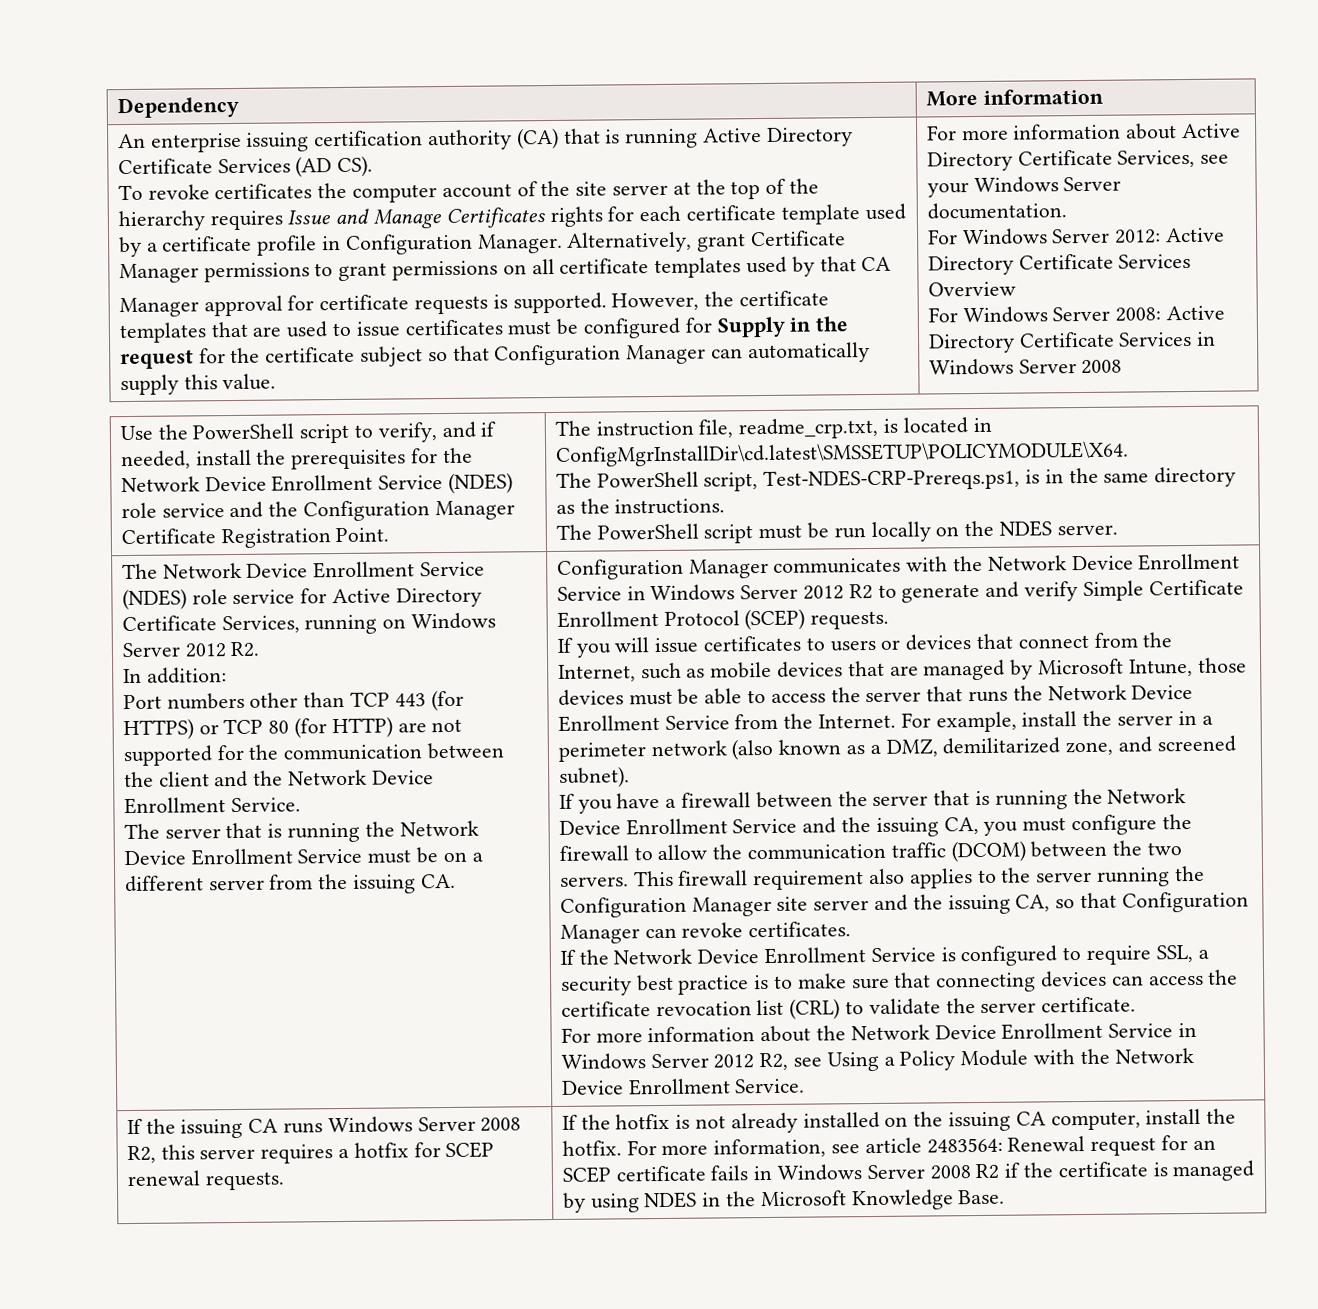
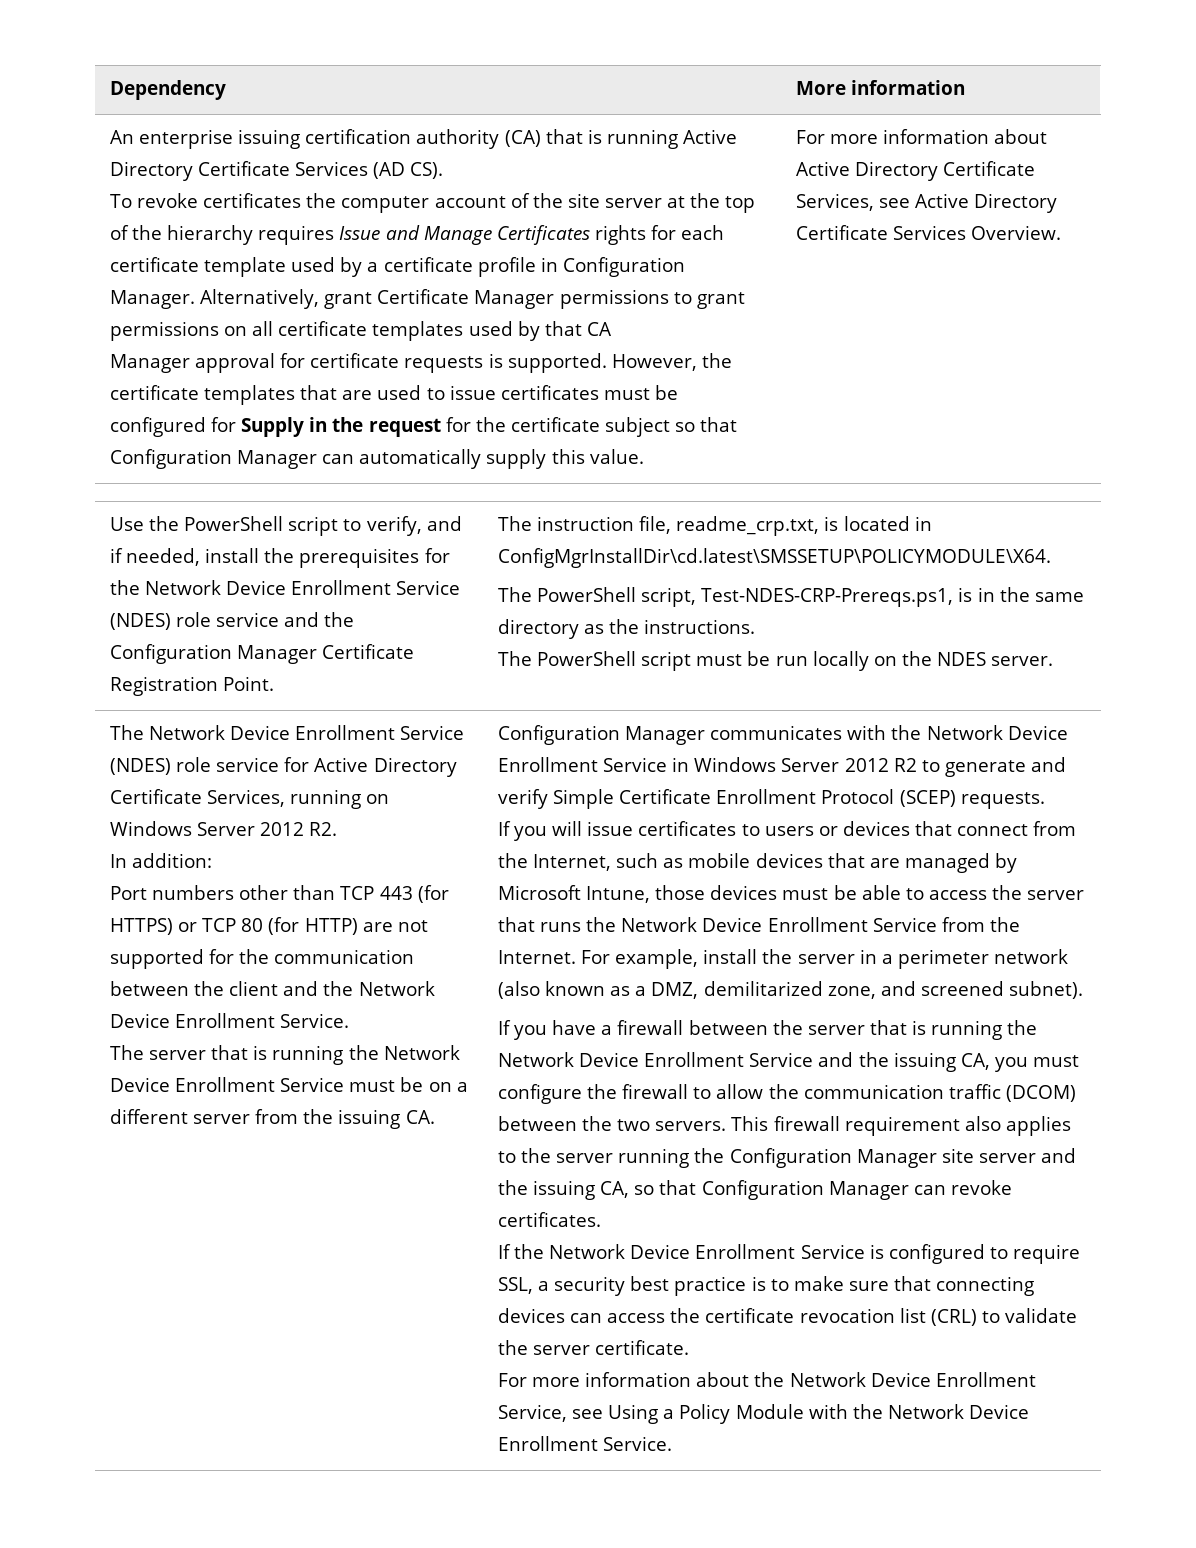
[926,176,1122,198] [926,202,1067,220] [927,227,1226,246] [927,253,1192,276] [927,281,1016,297] [927,305,1226,324] [927,331,1217,354] [928,358,1123,376] your Windows Server documentation. // For Windows Server 2012: Active Directory Certificate Services Overview // For Windows Server 2008: Active Directory Certificate Services in Windows Server 2008 -> [915,193,1058,213] [795,225,1062,240] Active Directory Certificate Services Overview.
[1108,1022,1198,1038] [560,1052,789,1071] Service in Windows Server 2012 R2, -> [497,1404,567,1422] Service,
[126,1116,522,1139] [126,1141,495,1164] [126,1170,285,1191] [561,1108,1237,1134] [561,1135,1216,1158] [561,1160,1255,1183] [562,1189,1006,1213] // If the issuing CA runs Windows Server 2008 R2, this server requires a hotfix for SCEP renewal requests. | If the hotfix is not already installed on the issuing CA computer, install the hotfix. For more information, see article 2483564: Renewal request for an SCEP certificate fails in Windows Server 2008 R2 if the certificate is managed by using NDES in the Microsoft Knowledge Base. -> (672, 1443) none

